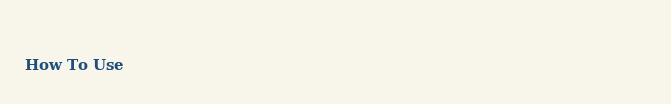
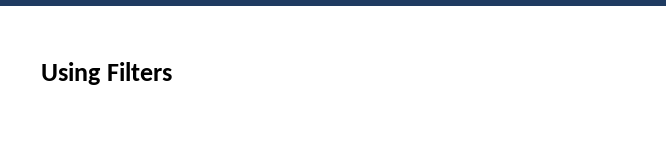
[25,59,124,70] How To Use -> [41,62,173,85] Using Filters

